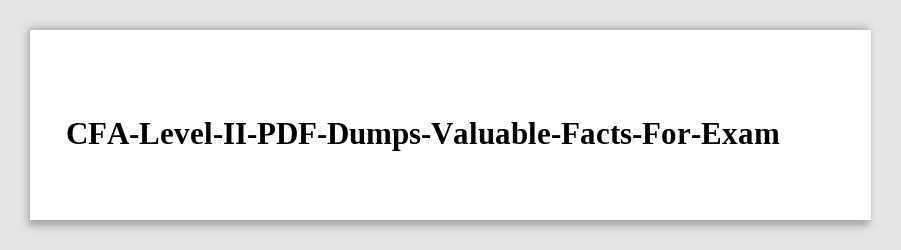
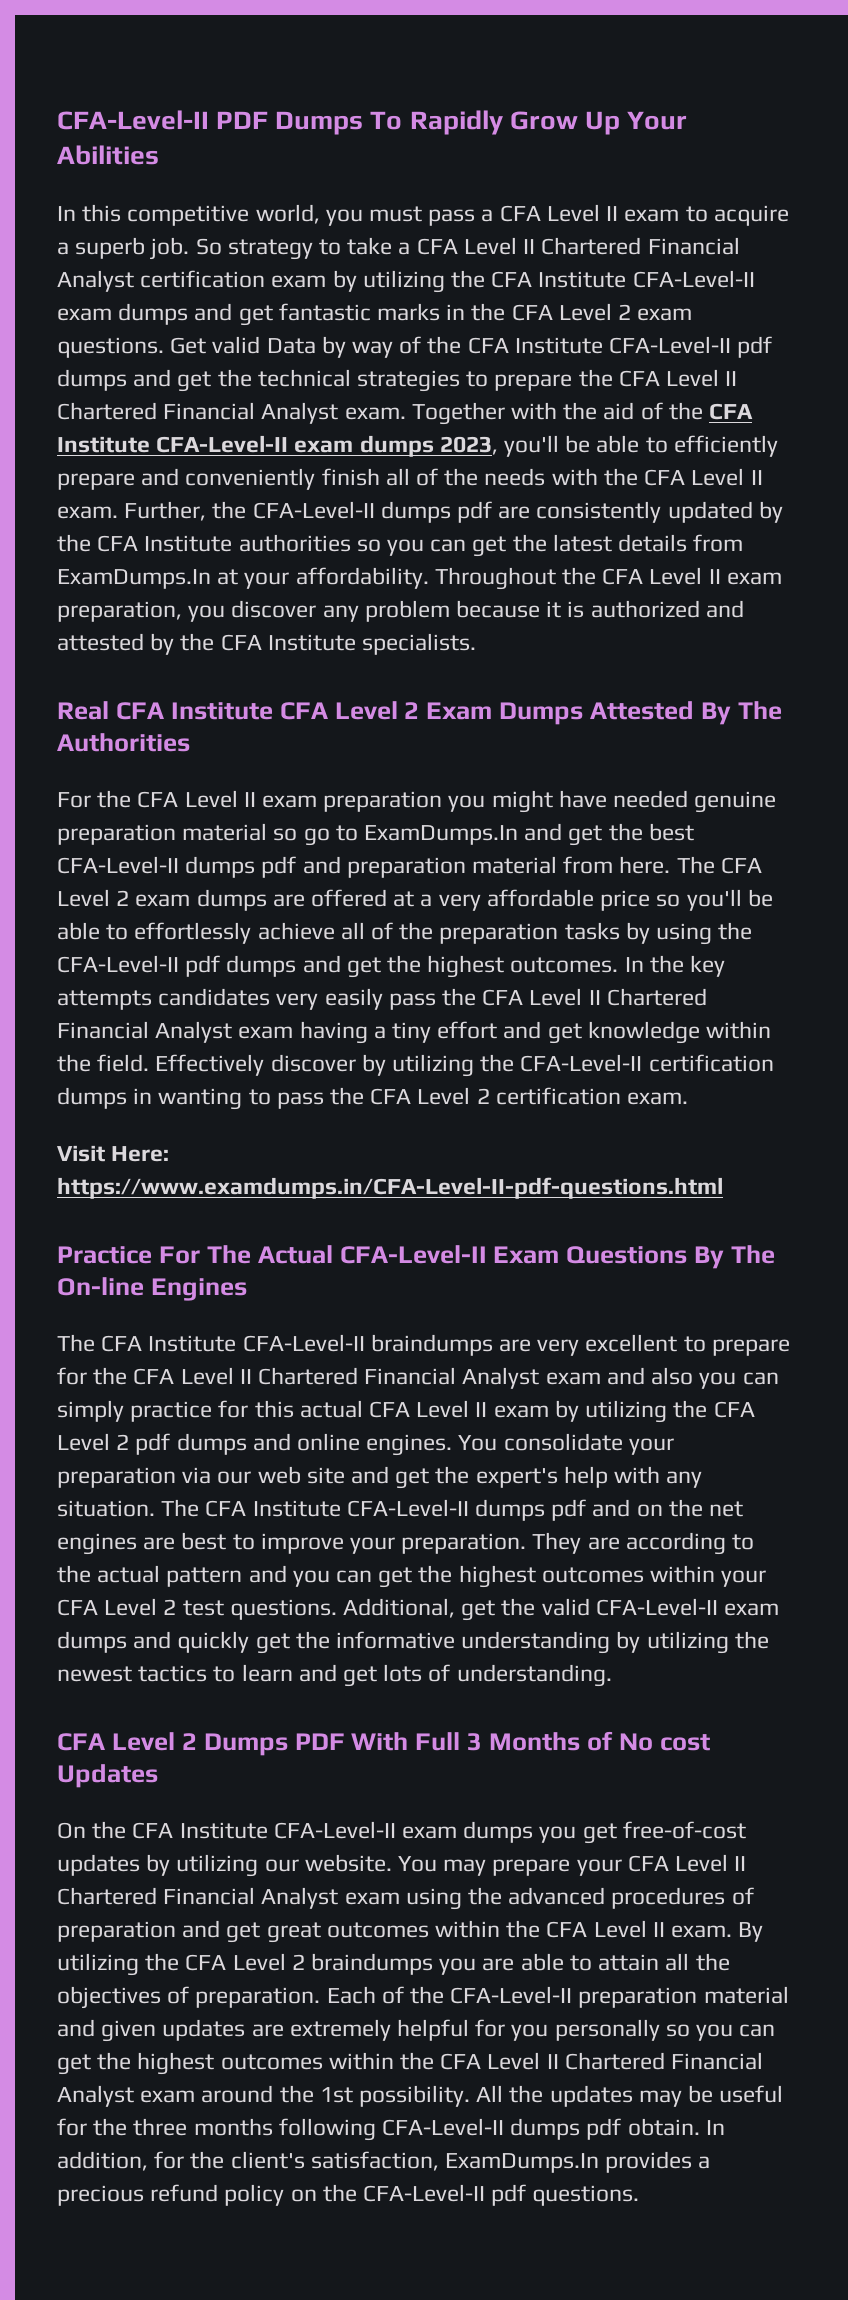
[66,122,780,151] CFA-Level-II-PDF-Dumps-Valuable-Facts-For-Exam -> [57,110,688,135] [57,145,159,165] [57,204,789,226] [57,237,740,260] [57,270,755,293] [57,303,693,326] [57,336,773,358] [57,369,738,392] [57,402,754,425] [57,435,778,457] [57,468,763,490] [57,501,783,523] [57,534,744,557] [57,567,782,590] [57,600,744,622] [57,633,477,655] [57,701,782,725] [57,733,190,752] [57,790,777,813] [57,823,694,846] [57,856,762,878] [57,889,773,911] [57,922,753,945] [57,955,726,978] [57,988,707,1010] [57,1021,772,1044] [57,1054,774,1077] [57,1087,689,1110] [57,1145,170,1162] [57,1177,723,1199] [57,1245,776,1269] [57,1277,247,1301] [57,1334,790,1356] [57,1367,779,1389] [57,1400,755,1423] [57,1433,674,1456] [57,1466,703,1489] [57,1499,744,1521] [57,1532,755,1555] [57,1565,767,1588] [57,1598,780,1621] [57,1631,769,1654] [57,1664,612,1687] [57,1731,710,1756] [57,1764,158,1788] [57,1821,746,1844] [57,1854,747,1877] [57,1887,754,1910] [57,1920,764,1943] [57,1953,730,1976] [57,1986,789,2009] [57,2019,776,2042] [57,2052,764,2075] [57,2085,784,2107] [57,2118,725,2141] [57,2151,711,2173] [57,2184,640,2206] CFA-Level-II PDF Dumps To Rapidly Grow Up Your Abilities // In this competitive world, you must pass a CFA Level II exam to acquire a superb job. So strategy to take a CFA Level II Chartered Financial Analyst certification exam by utilizing the CFA Institute CFA-Level-II exam dumps and get fantastic marks in the CFA Level 2 exam questions. Get valid Data by way of the CFA Institute CFA-Level-II pdf dumps and get the technical strategies to prepare the CFA Level II Chartered Financial Analyst exam. Together with the aid of the CFA Institute CFA-Level-II exam dumps 2023, you'll be able to efficiently prepare and conveniently finish all of the needs with the CFA Level II exam. Further, the CFA-Level-II dumps pdf are consistently updated by the CFA Institute authorities so you can get the latest details from ExamDumps.In at your affordability. Throughout the CFA Level II exam preparation, you discover any problem because it is authorized and attested by the CFA Institute specialists. // Real CFA Institute CFA Level 2 Exam Dumps Attested By The Authorities // For the CFA Level II exam preparation you might have needed genuine preparation material so go to ExamDumps.In and get the best CFA-Level-II dumps pdf and preparation material from here. The CFA Level 2 exam dumps are offered at a very affordable price so you'll be able to effortlessly achieve all of the preparation tasks by using the CFA-Level-II pdf dumps and get the highest outcomes. In the key attempts candidates very easily pass the CFA Level II Chartered Financial Analyst exam having a tiny effort and get knowledge within the field. Effectively discover by utilizing the CFA-Level-II certification dumps in wanting to pass the CFA Level 2 certification exam. // Visit Here: https://www.examdumps.in/CFA-Level-II-pdf-questions.html // Practice For The Actual CFA-Level-II Exam Questions By The On-line Engines // The CFA Institute CFA-Level-II braindumps are very excellent to prepare for the CFA Level II Chartered Financial Analyst exam and also you can simply practice for this actual CFA Level II exam by utilizing the CFA Level 2 pdf dumps and online engines. You consolidate your preparation via our web site and get the expert's help with any situation. The CFA Institute CFA-Level-II dumps pdf and on the net engines are best to improve your preparation. They are according to the actual pattern and you can get the highest outcomes within your CFA Level 2 test questions. Additional, get the valid CFA-Level-II exam dumps and quickly get the informative understanding by utilizing the newest tactics to learn and get lots of understanding. // CFA Level 2 Dumps PDF With Full 3 Months of No cost Updates // On the CFA Institute CFA-Level-II exam dumps you get free-of-cost updates by utilizing our website. You may prepare your CFA Level II Chartered Financial Analyst exam using the advanced procedures of preparation and get great outcomes within the CFA Level II exam. By utilizing the CFA Level 2 braindumps you are able to attain all the objectives of preparation. Each of the CFA-Level-II preparation material and given updates are extremely helpful for you personally so you can get the highest outcomes within the CFA Level II Chartered Financial Analyst exam around the 1st possibility. All the updates may be useful for the three months following CFA-Level-II dumps pdf obtain. In addition, for the client's satisfaction, ExamDumps.In provides a precious refund policy on the CFA-Level-II pdf questions.

